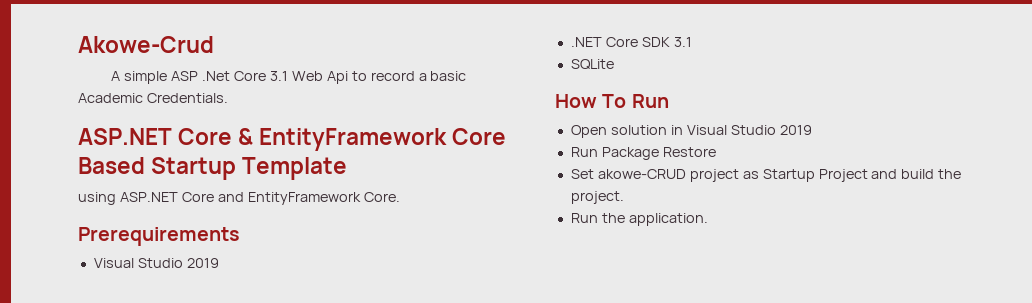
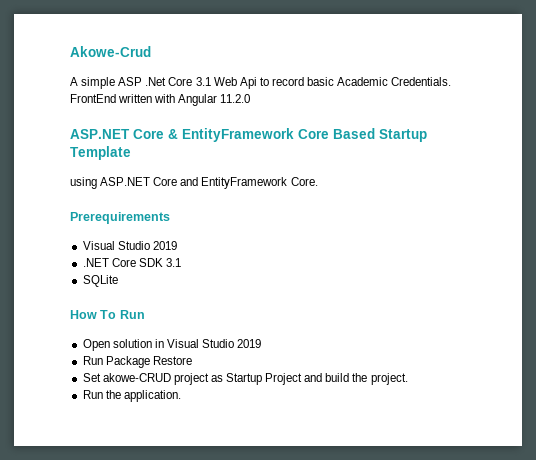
[418,73,427,81] a -> (304, 81) none
(228, 98) none -> [70,94,251,106] FrontEnd written with Angular 11.2.0

